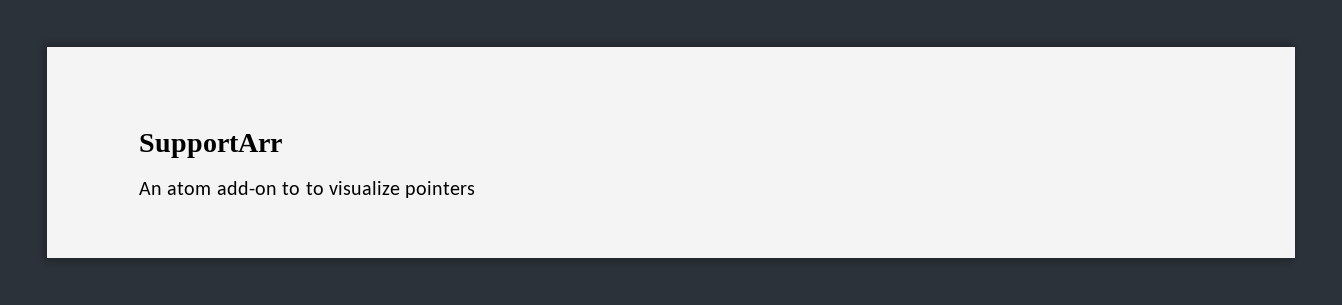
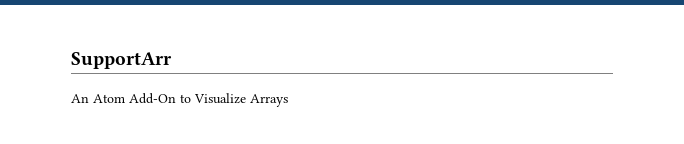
[167,181,476,198] atom add-on to to visualize pointers -> [93,93,288,107] Atom Add-On to Visualize Arrays

